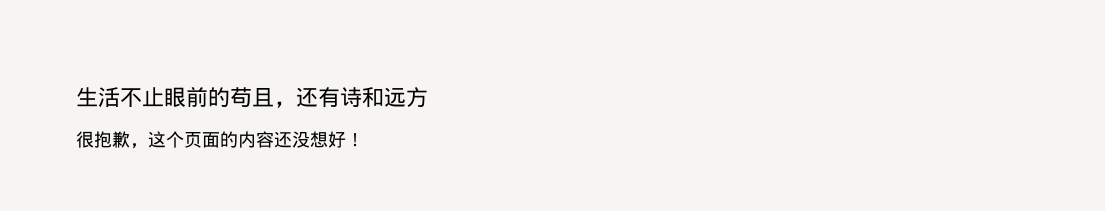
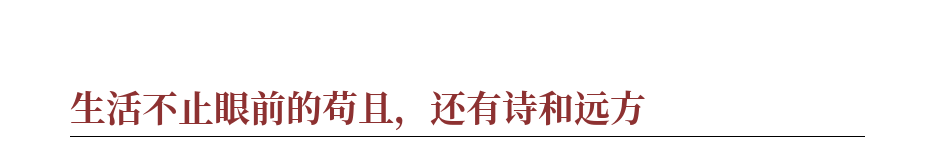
[76,131,364,149] // 很抱歉，这个页面的内容还没想好！ -> (646, 108) none

